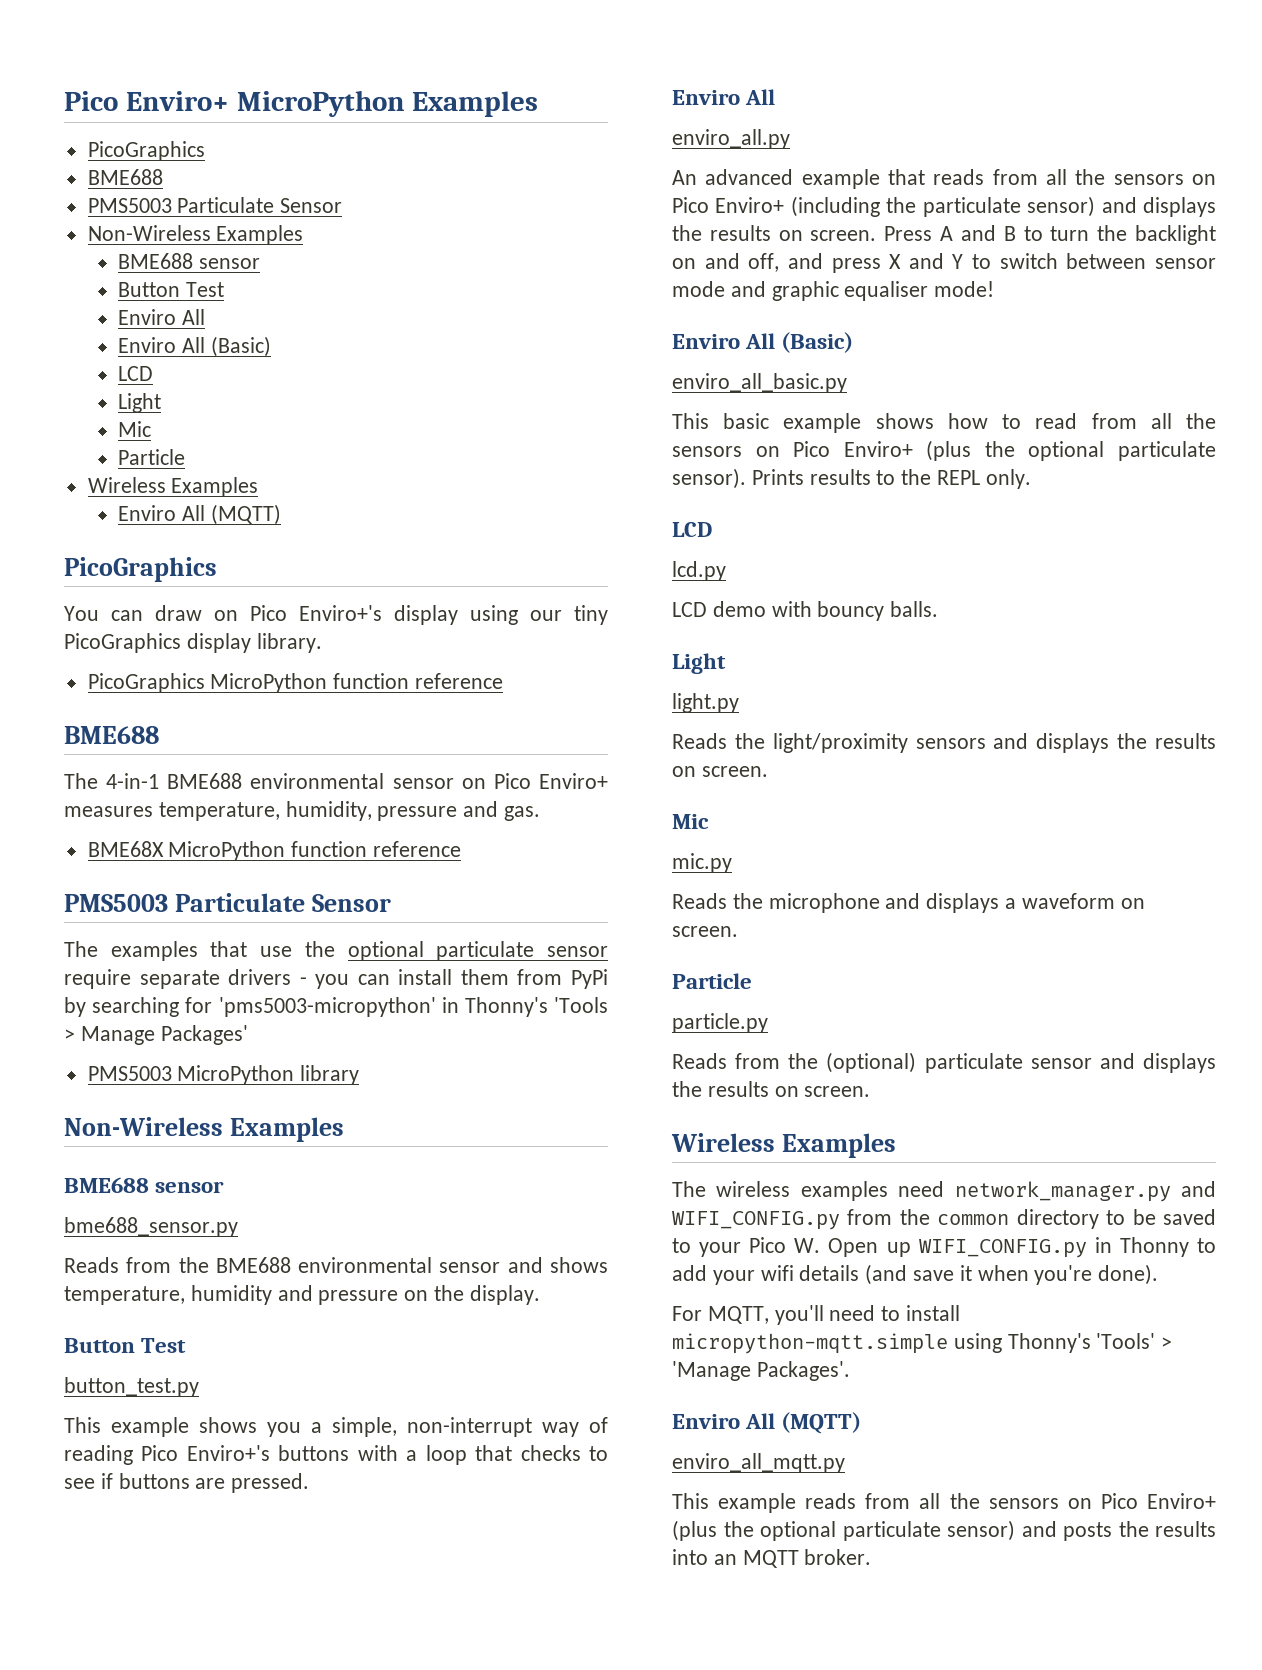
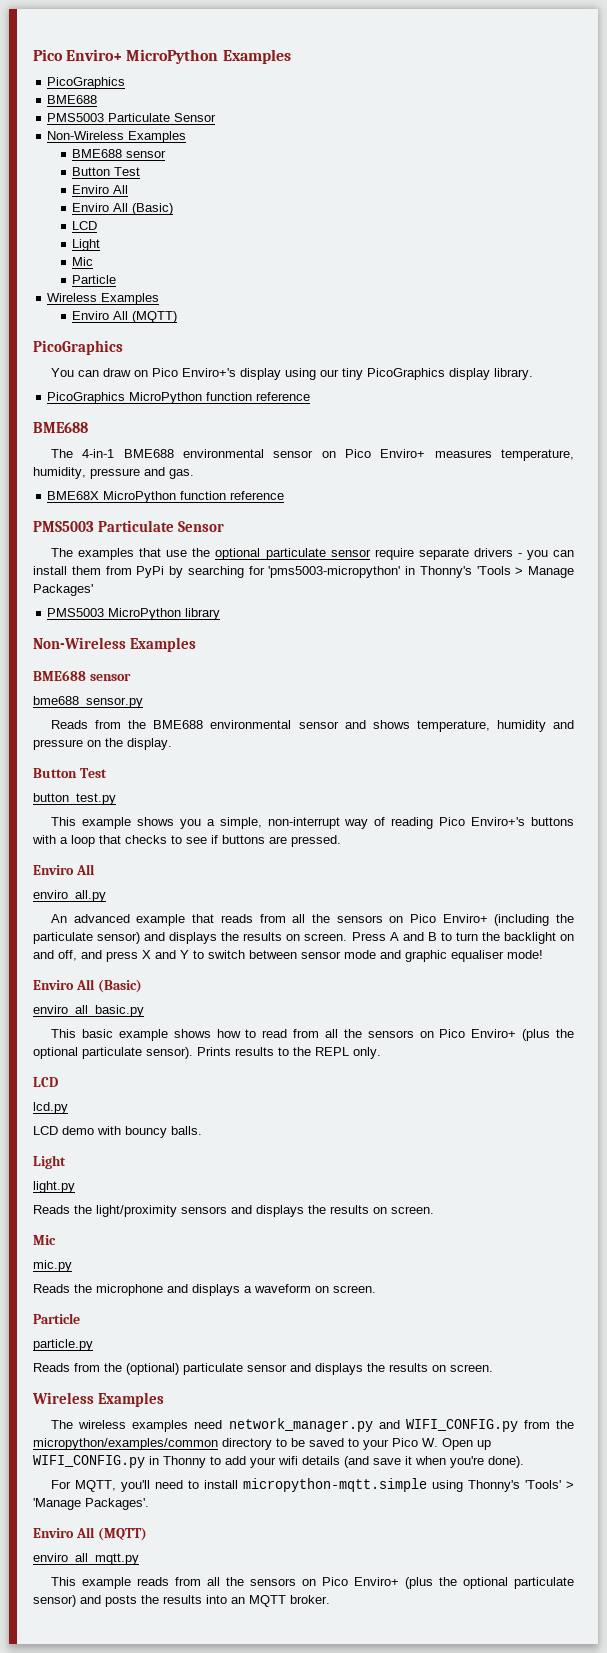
[937,1214,1010,1225] common -> [33,1438,218,1450] micropython/examples/common

